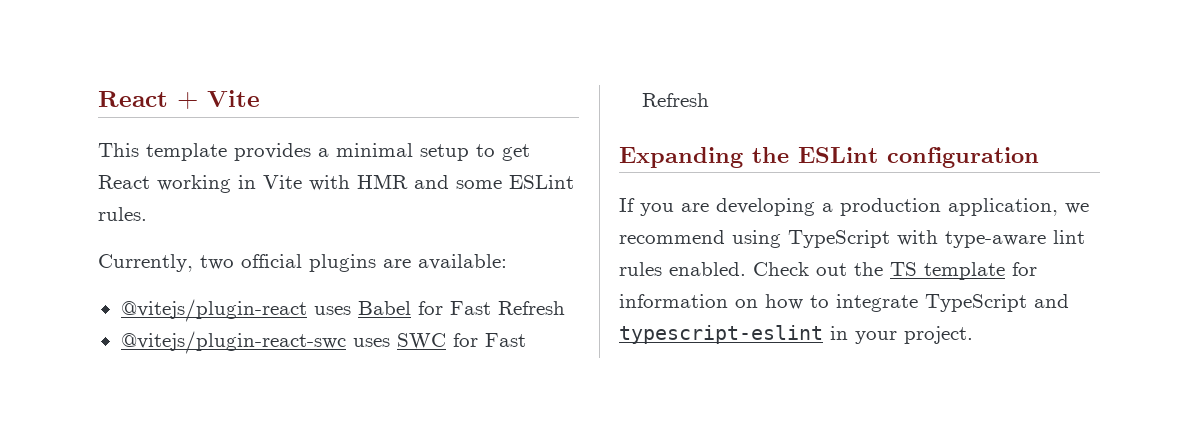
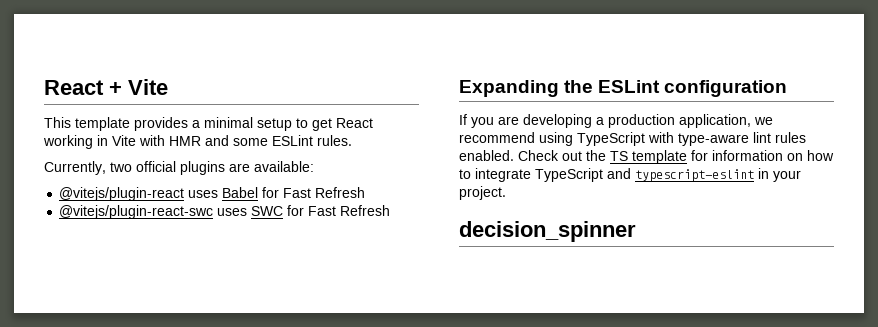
(973, 335) none -> [459,221,636,242] // decision_spinner

